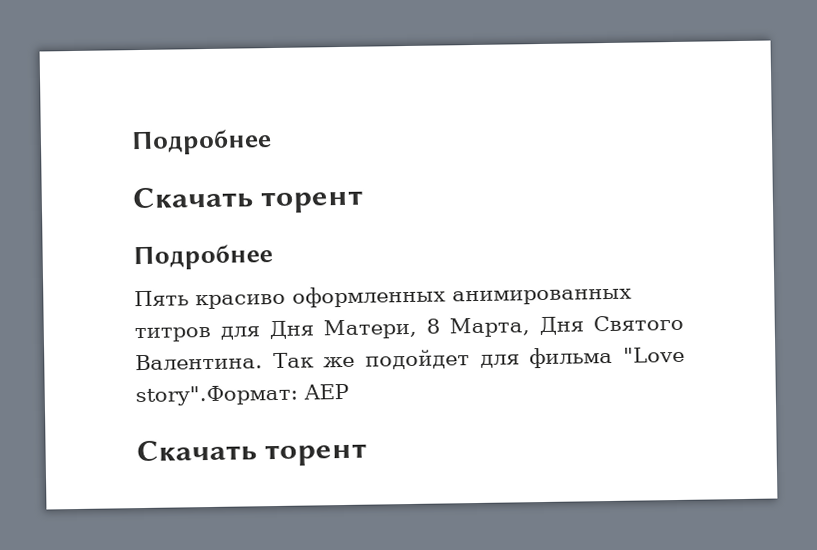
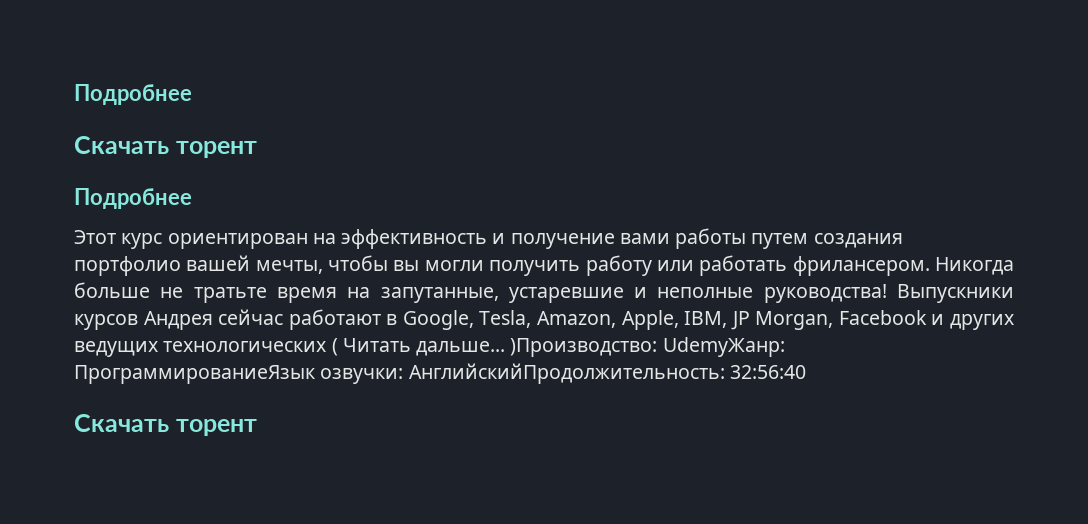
[134,285,632,310] [134,314,684,343] [135,346,685,371] [135,383,349,407] Пять красиво оформленных анимированных титров для Дня Матери, 8 Марта, Дня Святого Валентина. Так же подойдет для фильма "Love story".Формат: AEP -> [74,228,903,249] [74,255,1015,276] [74,282,1014,303] [74,309,1014,330] [74,337,785,357] [74,363,806,384] Этот курс ориентирован на эффективность и получение вами работы путем создания портфолио вашей мечты, чтобы вы могли получить работу или работать фрилансером. Никогда больше не тратьте время на запутанные, устаревшие и неполные руководства! Выпускники курсов Андрея сейчас работают в Google, Tesla, Amazon, Apple, IBM, JP Morgan, Facebook и других ведущих технологических ( Читать дальше... )Производство: UdemyЖанр: ПрограммированиеЯзык озвучки: АнглийскийПродолжительность: 32:56:40

